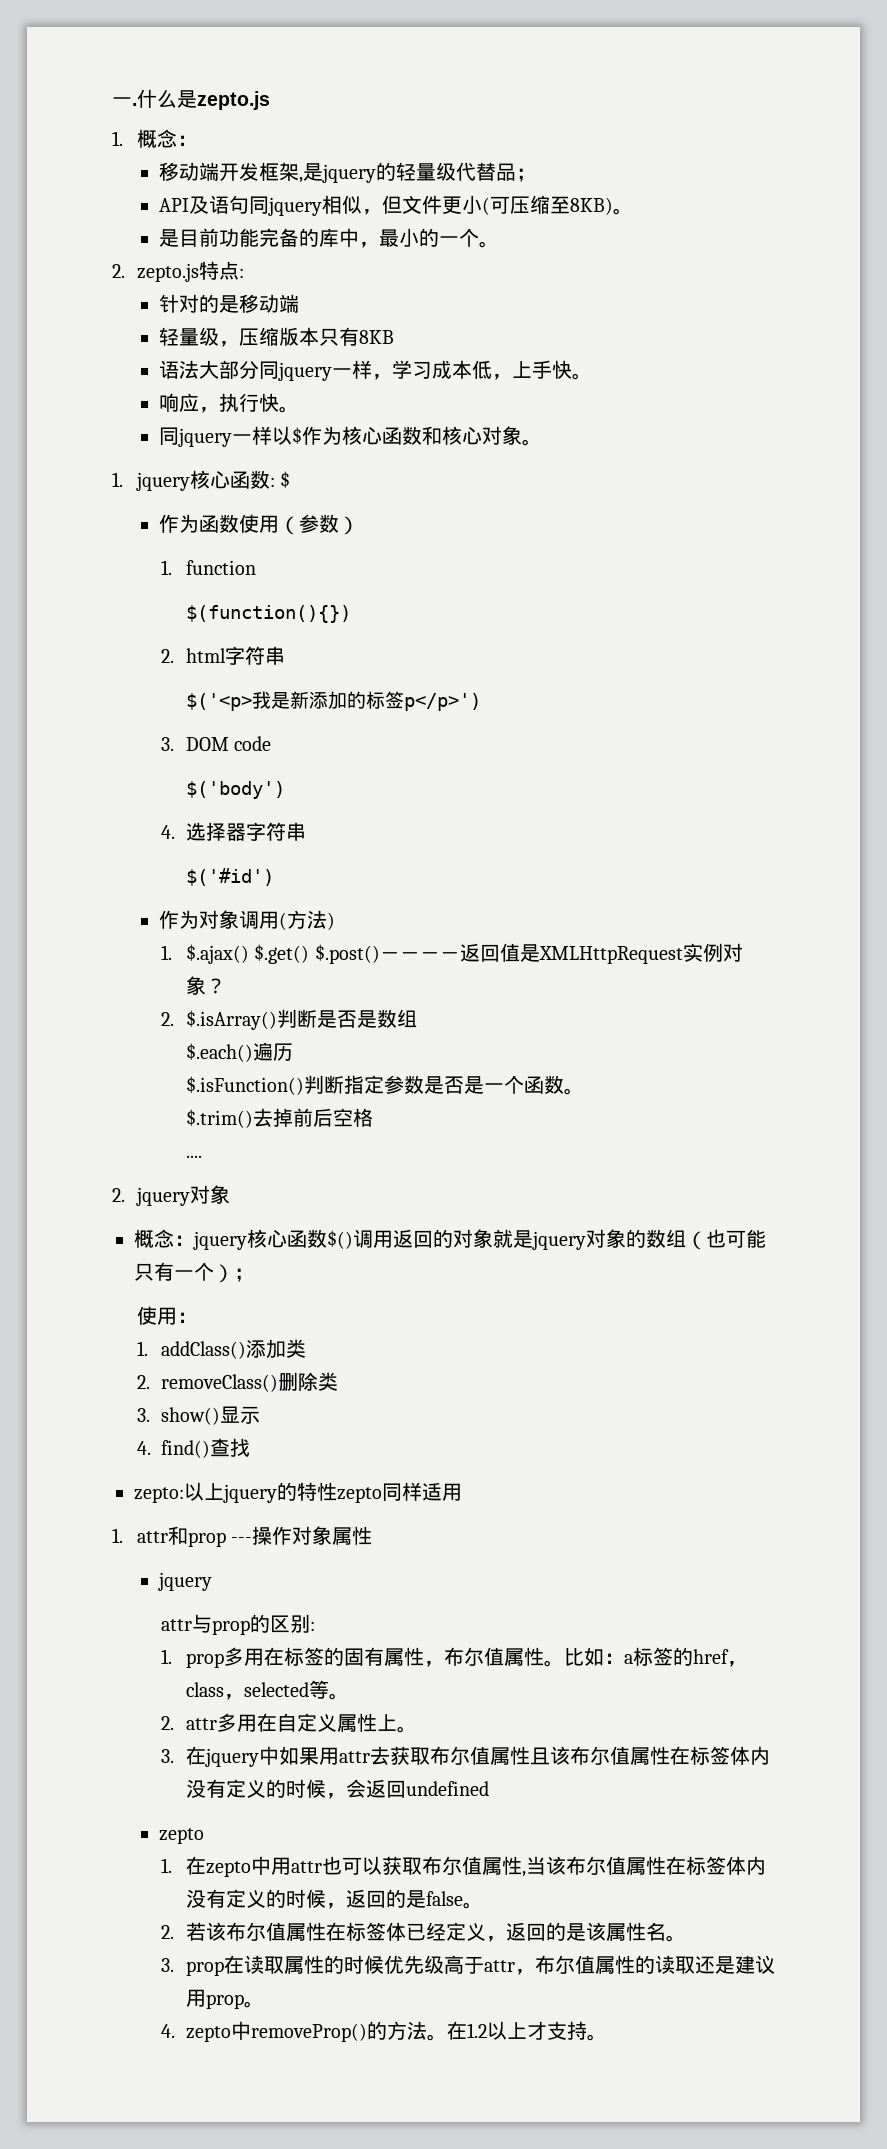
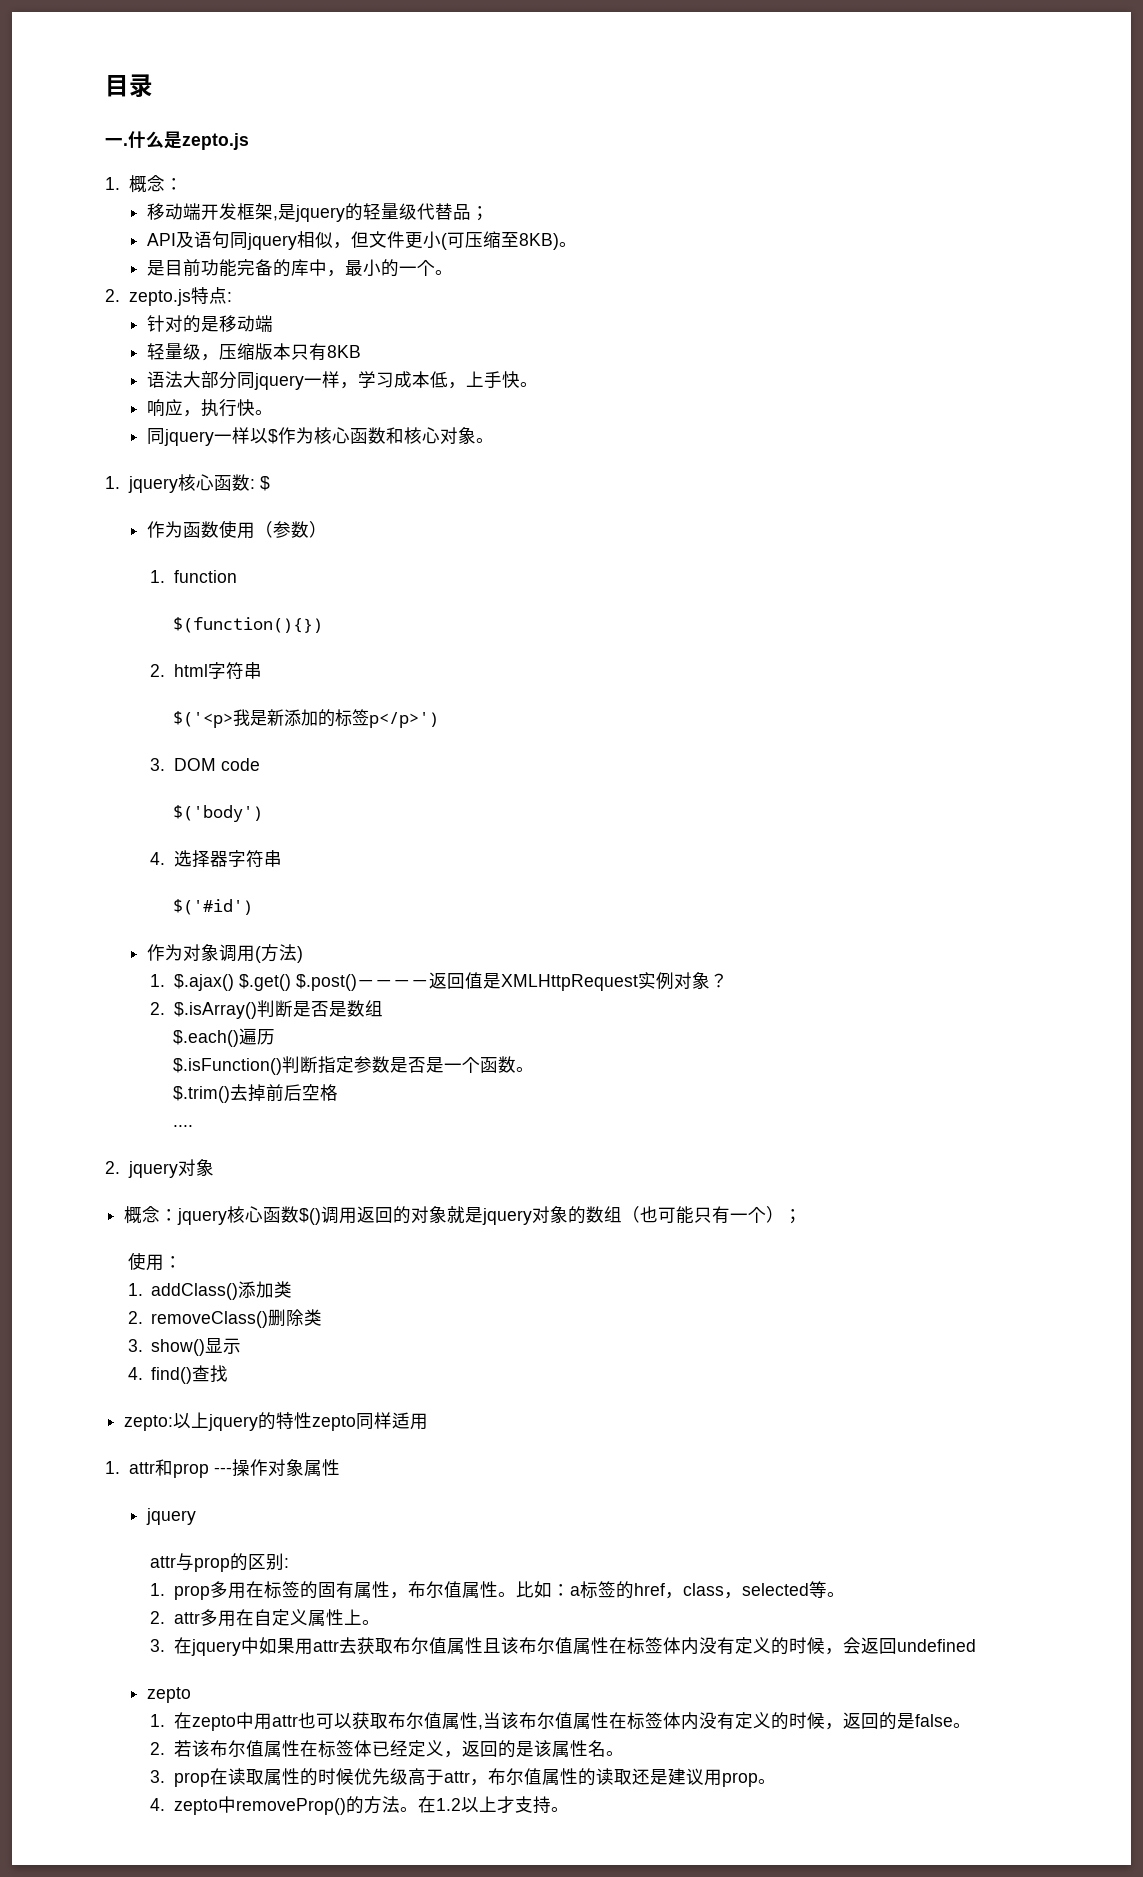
(112, 101) none -> [105,74,153,98] 目录 //

